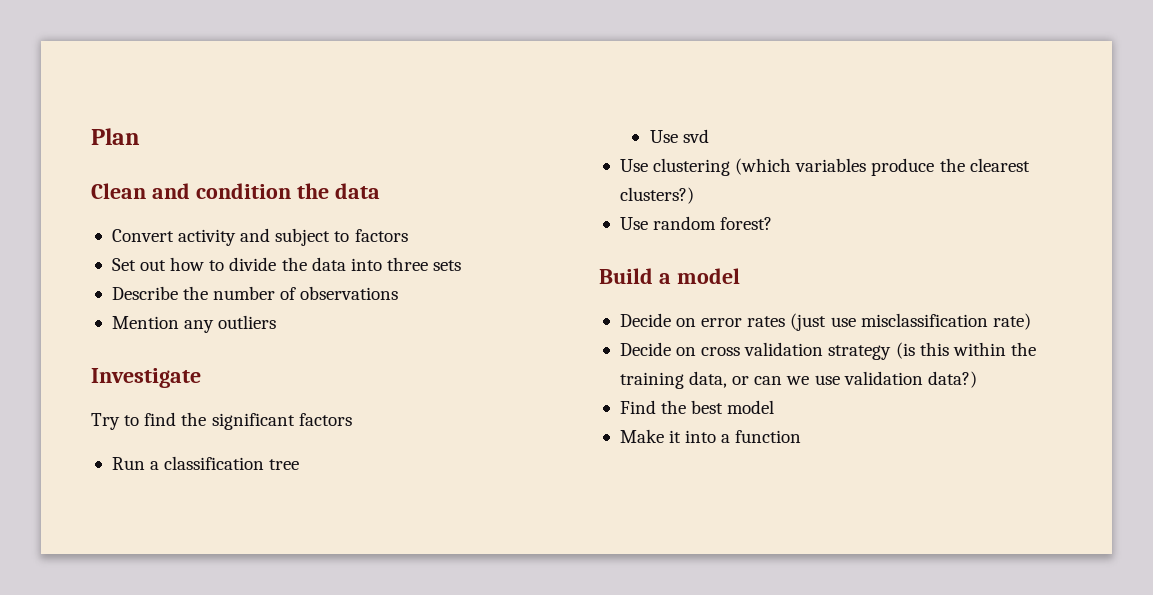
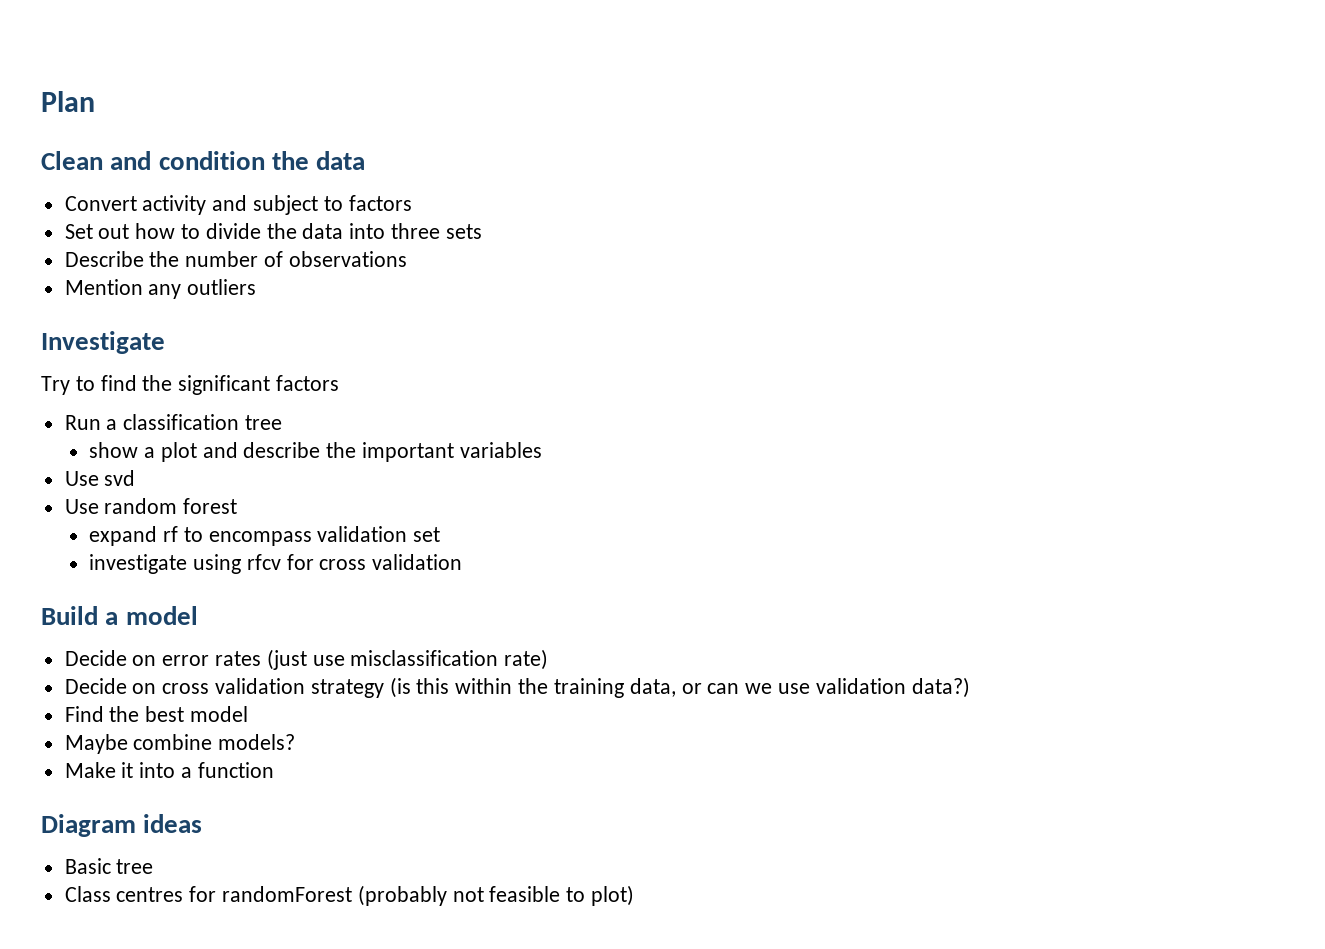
[649,129,709,143] [619,158,1030,176] [619,187,694,204] [619,216,773,230] Use svd // Use clustering (which variables produce the clearest clusters?) // Use random forest? -> [89,442,542,462] [64,470,136,486] [64,498,238,514] [89,526,441,546] [89,554,463,574] show a plot and describe the important variables // Use svd // Use random forest // expand rf to encompass validation set // investigate using rfcv for cross validation
(775, 407) none -> [64,734,296,754] // Maybe combine models?
(802, 436) none -> [41,814,203,837] [64,858,154,874] [64,885,635,906] // Diagram ideas // Basic tree // Class centres for randomForest (probably not feasible to plot)

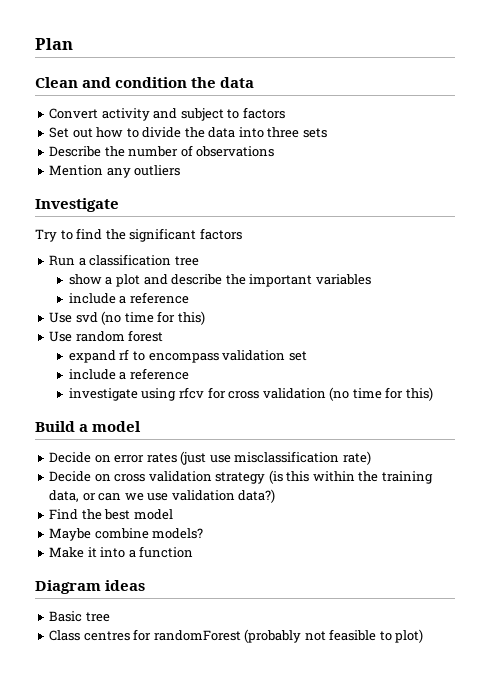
(542, 450) none -> [68,292,189,304] // include a reference
(136, 478) none -> [101,311,205,325] (no time for this)
(441, 534) none -> [68,368,189,380] // include a reference
(463, 562) none -> [329,387,433,401] (no time for this)

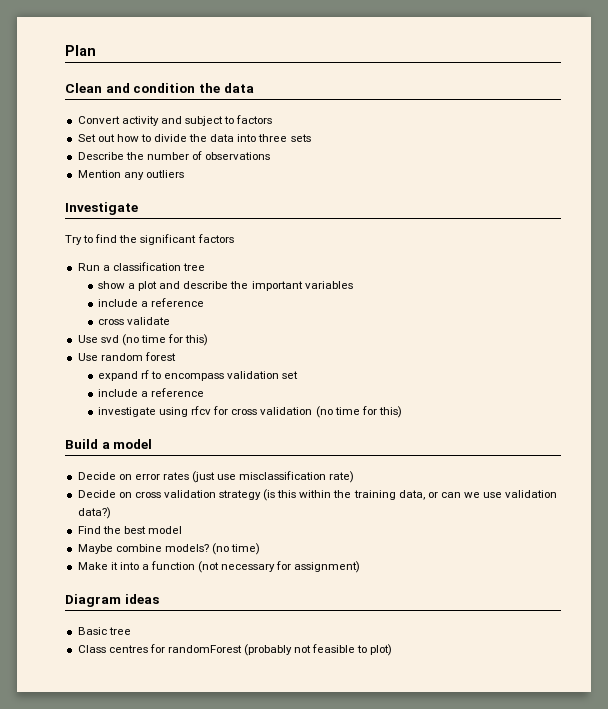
(189, 298) none -> [97,317,171,325] // cross validate
(204, 533) none -> [211,543,261,555] (no time)
(194, 552) none -> [198,561,361,573] (not necessary for assignment)

